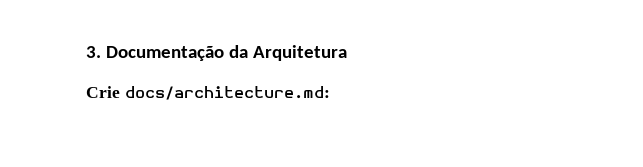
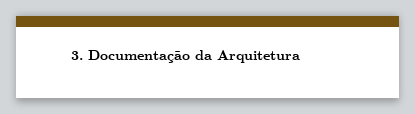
[86,86,330,100] // Crie docs/architecture.md: -> (300, 56) none

